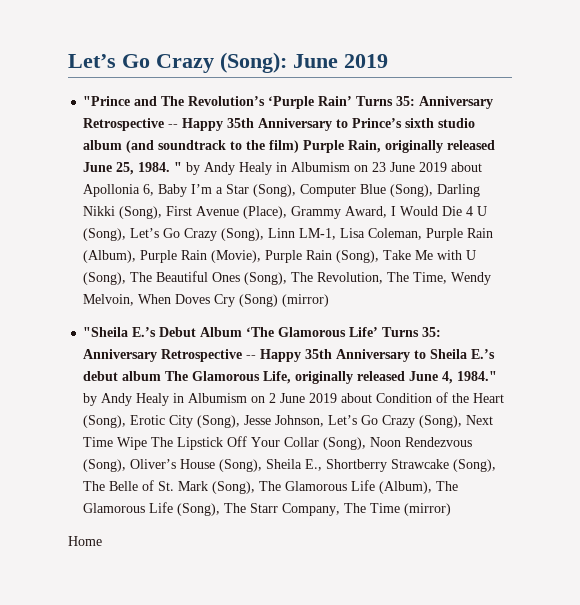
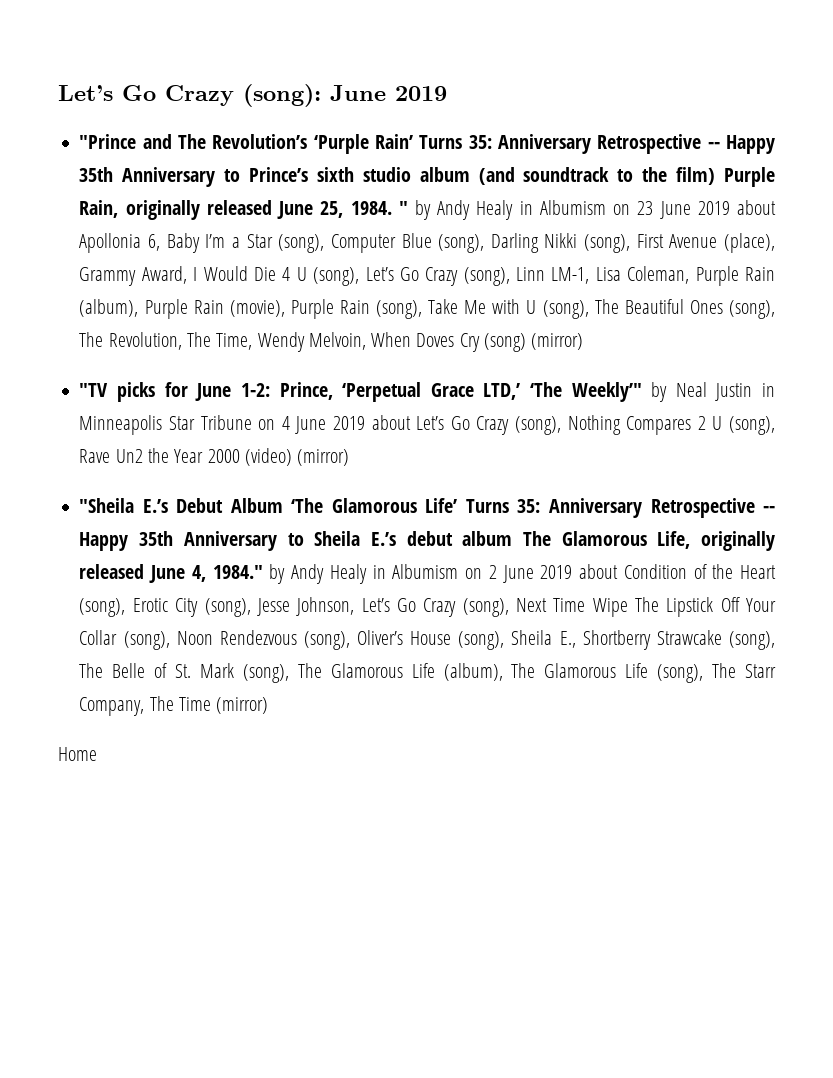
[68,52,287,73] Let’s Go Crazy (Song): -> [58,84,321,107] Let’s Go Crazy (song):
[253,184,297,197] (Song), -> [278,234,325,253] (song),
[390,184,434,197] (Song), -> [438,234,485,253] (song),
[119,206,163,219] (Song), -> [584,234,631,253] (song),
[243,206,288,219] (Place), -> [723,233,775,253] (place),
[83,228,265,241] (Song), Let’s Go Crazy (Song), -> [313,267,510,286] (song), Let’s Go Crazy (song),
[83,250,380,263] (Album), Purple Rain (Movie), Purple Rain (Song), -> [79,299,423,319] (album), Purple Rain (movie), Purple Rain (song),
[83,272,127,285] (Song), -> [542,300,589,319] (song),
[244,272,288,285] (Song), -> [729,300,775,319] (song),
[239,294,279,307] (Song) -> [483,333,584,352] [79,382,775,402] [79,415,775,435] [79,448,292,466] (song) (mirror) // "TV picks for June 1-2: Prince, ‘Perpetual Grace LTD,’ ‘The Weekly’" by Neal Justin in Minneapolis Star Tribune on 4 June 2019 about Let’s Go Crazy (song), Nothing Compares 2 U (song), Rave Un2 the Year 2000 (video)
[83,415,127,428] (Song), -> [79,598,126,617] (song),
[197,415,241,428] (Song), -> [204,598,251,617] (song),
[419,415,463,428] (Song), -> [462,598,509,617] (song),
[323,437,367,450] (Song), -> [123,631,170,650] (song),
[83,459,127,472] (Song), -> [303,631,350,650] (song),
[219,459,263,472] (Song), -> [458,631,505,650] (song),
[453,459,497,472] (Song), -> [729,631,775,650] (song),
[212,480,459,494] [83,502,221,516] (Song), The Glamorous Life (Album), The Glamorous Life (Song), -> [242,663,704,683] (song), The Glamorous Life (album), The Glamorous Life (song),

